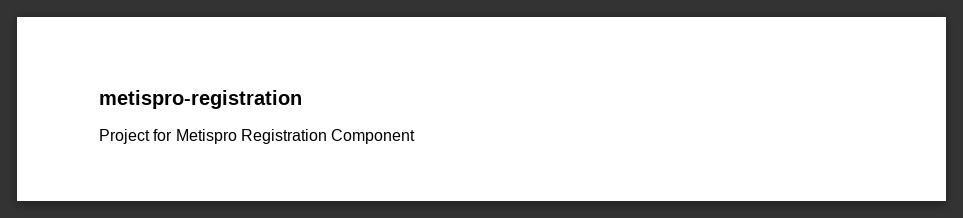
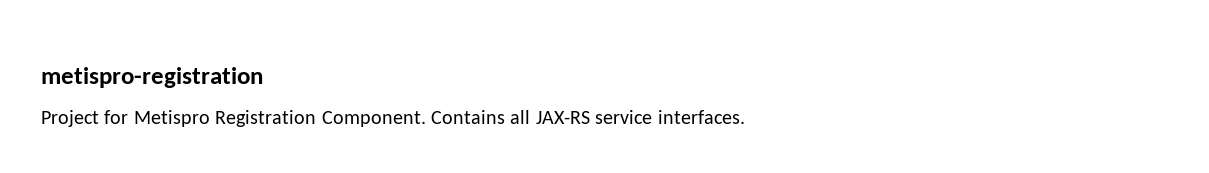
[331,129,416,144] Component -> [321,110,745,127] Component. Contains all JAX-RS service interfaces.

